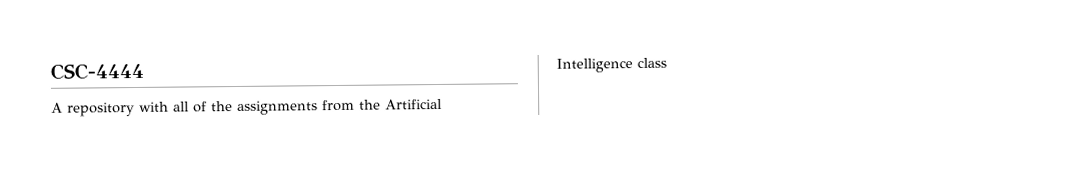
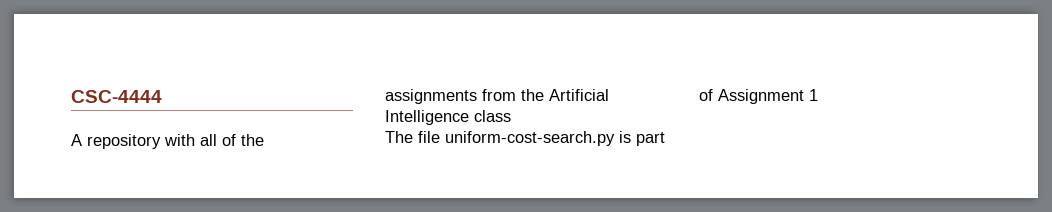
(667, 63) none -> [385,131,665,146] [699,89,818,104] // The file uniform-cost-search.py is part of Assignment 1

